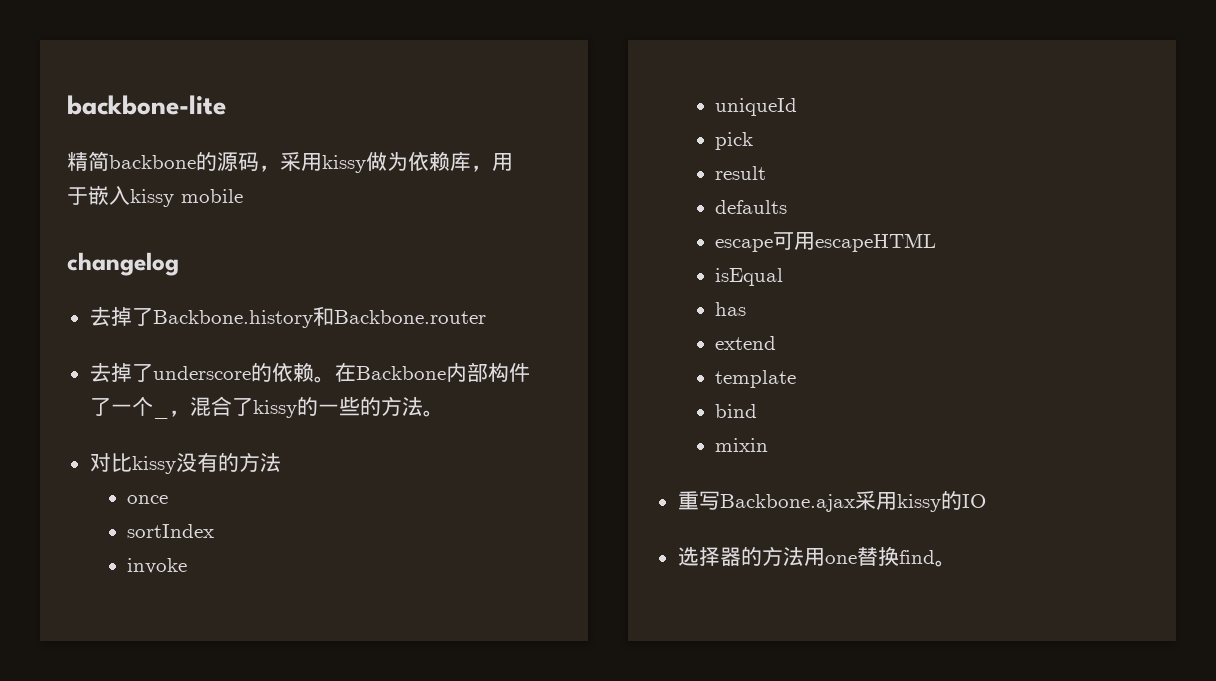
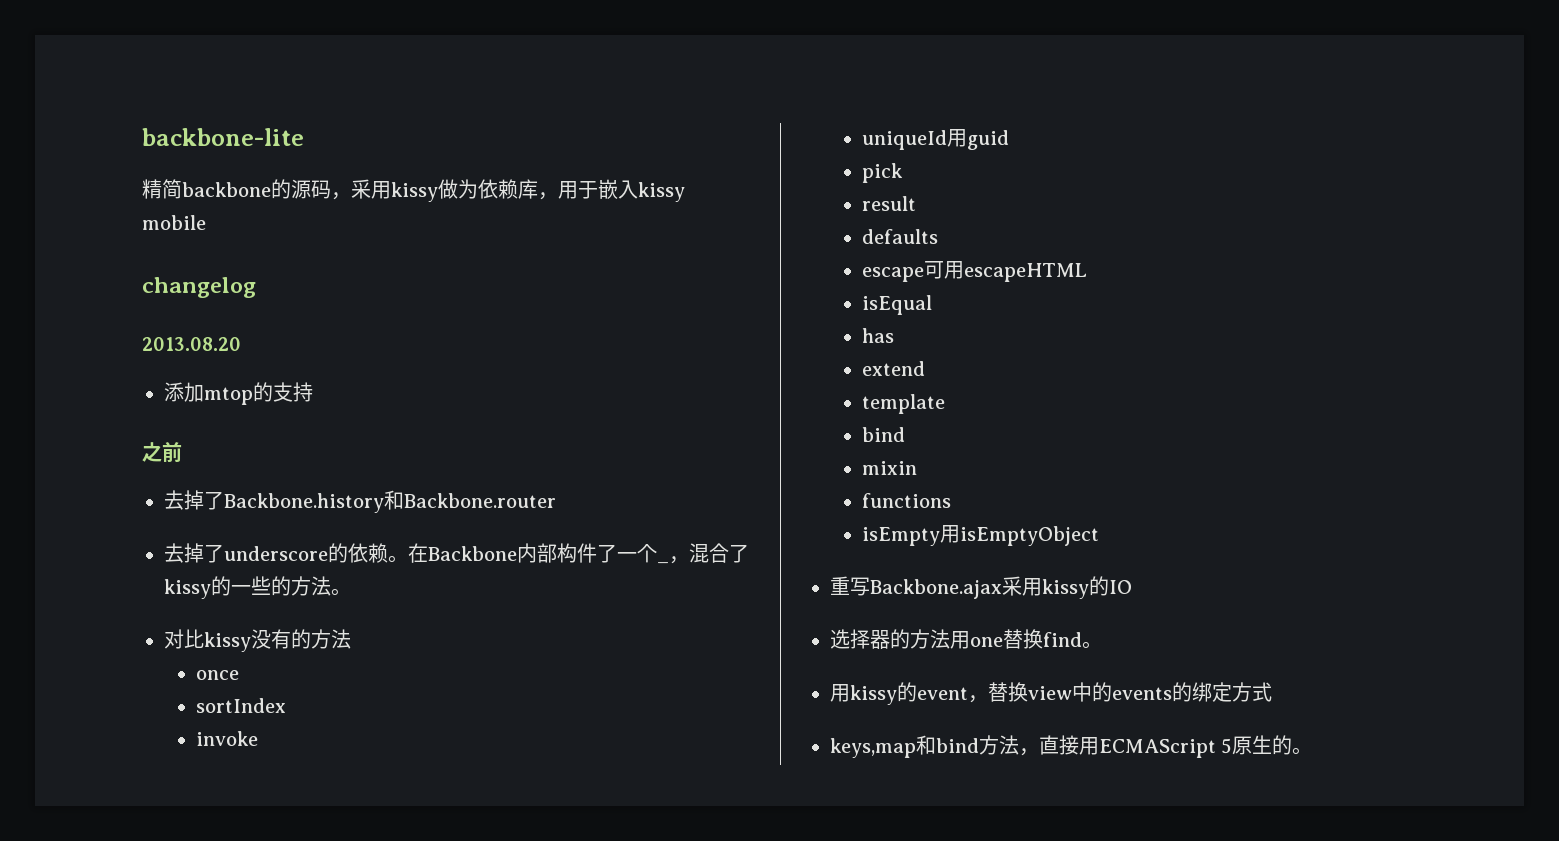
(179, 264) none -> [142,337,241,351] [164,382,313,405] [142,442,182,463] // 2013.08.20 // 添加mtop的支持 // 之前
(798, 107) none -> [946,129,1009,150] 用guid
(769, 445) none -> [861,493,951,508] [861,525,1099,546] // functions // isEmpty用isEmptyObject
(956, 563) none -> [830,682,1272,705] [830,735,1313,758] // 用kissy的event，替换view中的events的绑定方式 // keys,map和bind方法，直接用ECMAScript 5原生的。

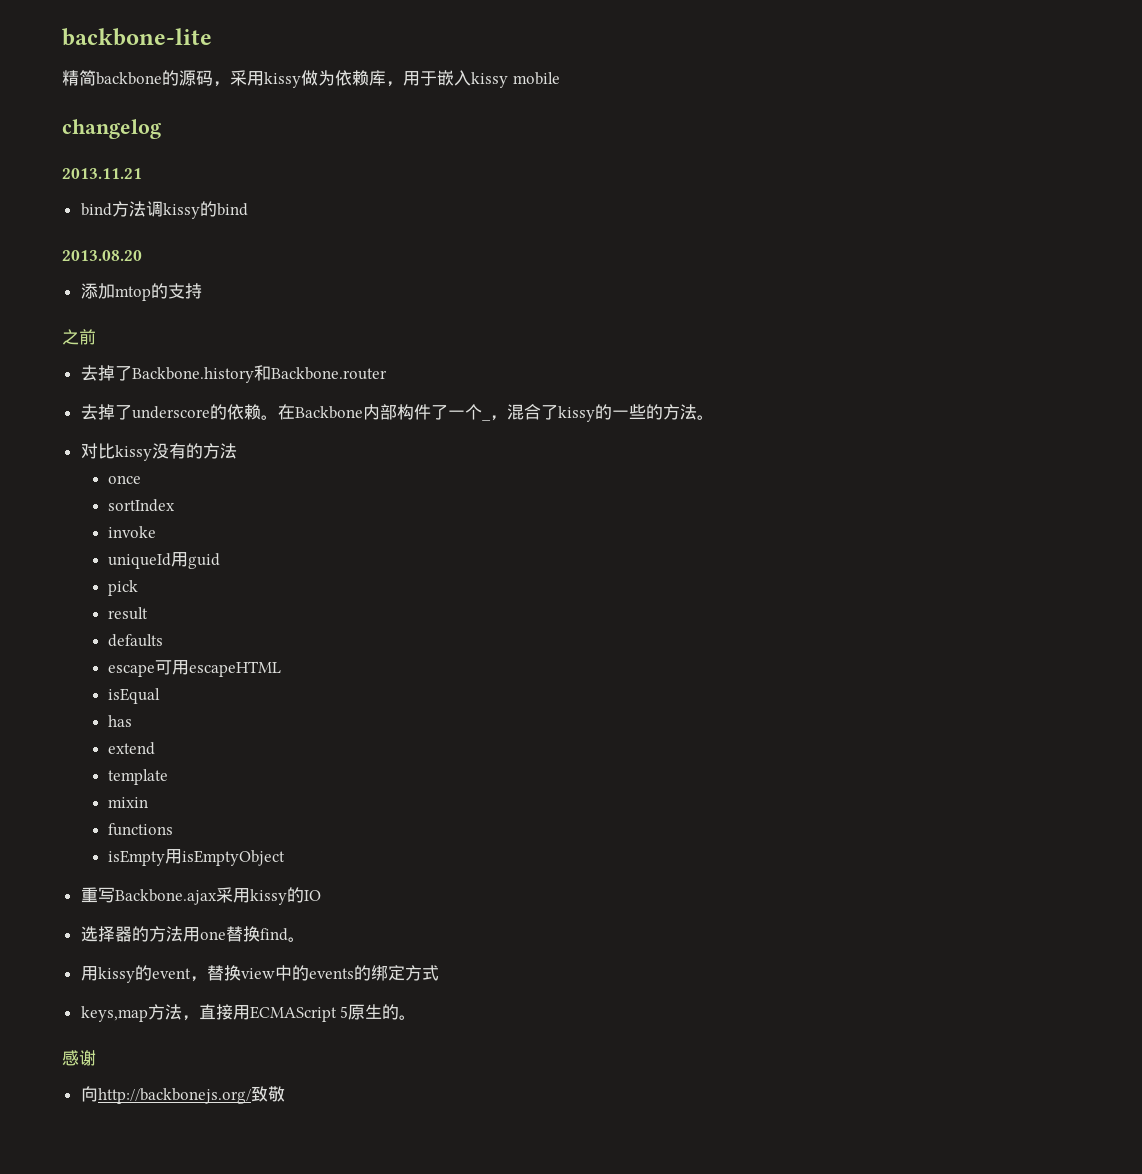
(256, 287) none -> [62,168,142,179] [80,201,248,219] // 2013.11.21 // bind方法调kissy的bind
[861,427,905,442] // bind -> (169, 777) none
[916,735,979,755] 和bind -> (148, 1014) none
(1313, 751) none -> [62,1050,96,1066] [80,1086,285,1104] // 感谢 // 向http://backbonejs.org/致敬

